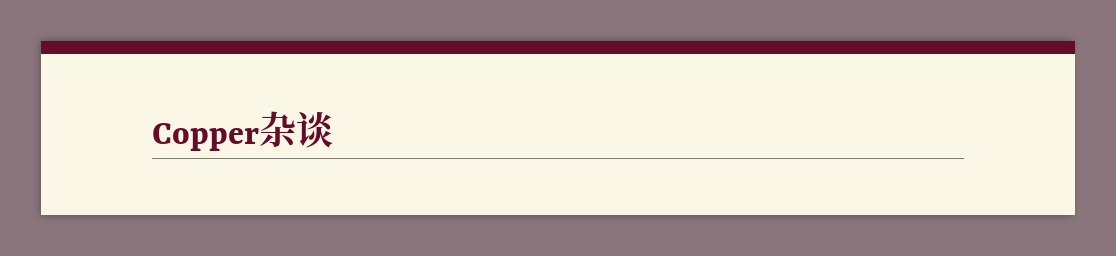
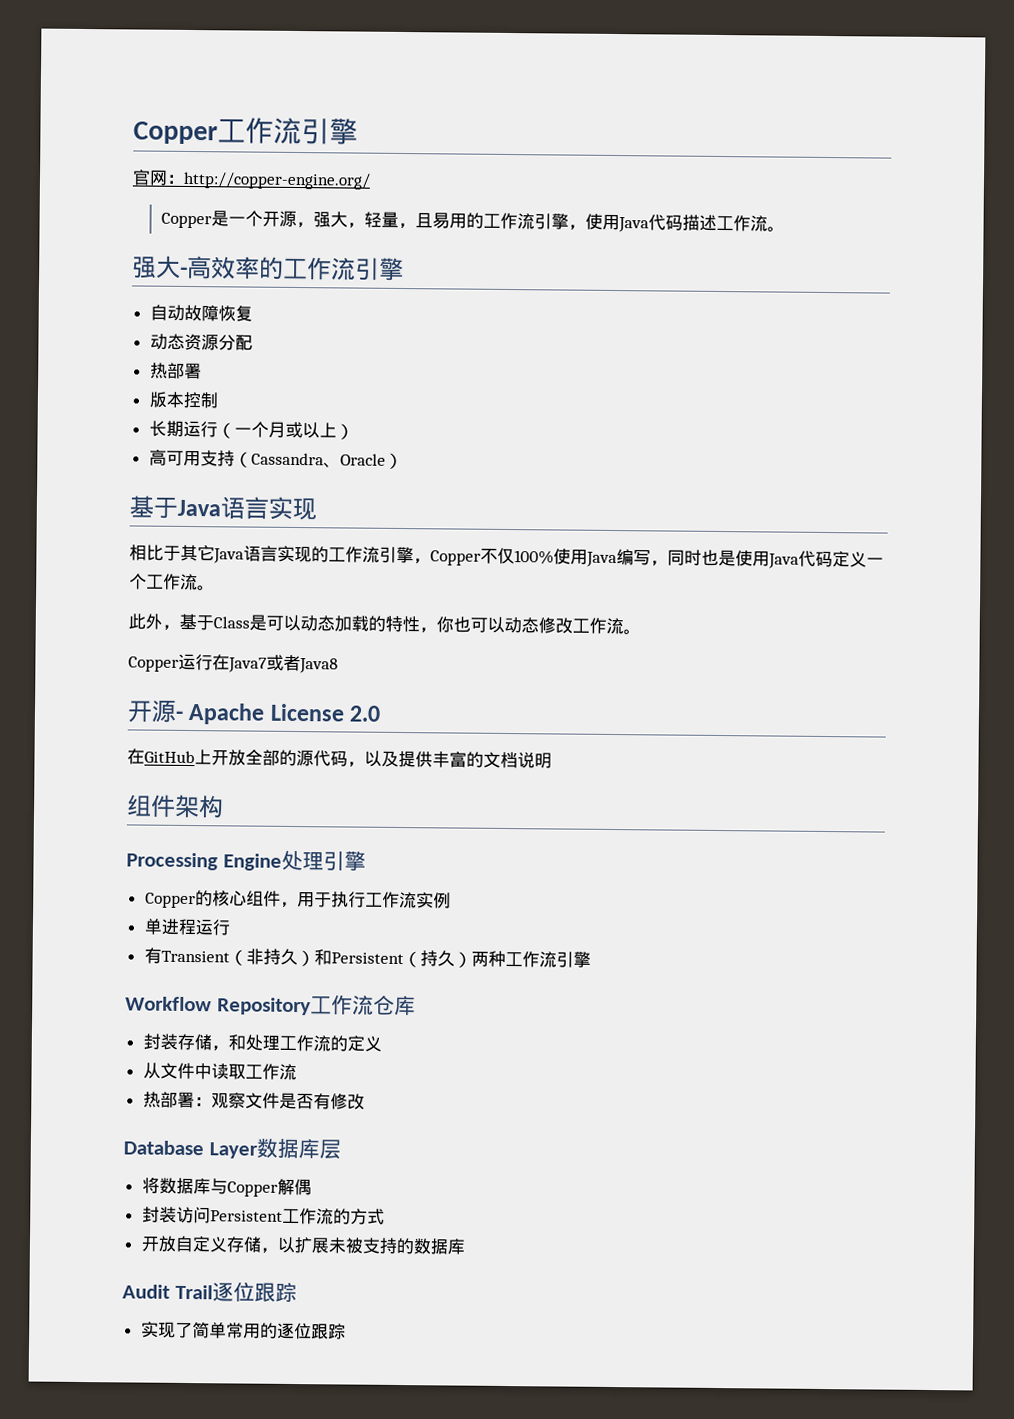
[152,111,333,151] Copper杂谈 -> [133,117,358,145] [132,169,371,190] [160,210,785,233] [132,255,404,282] [149,304,253,322] [149,333,253,351] [149,362,202,380] [148,391,218,409] [148,420,354,440] [148,449,403,470] [129,495,317,521] [129,544,884,569] [129,573,215,591] [128,613,641,635] [128,653,338,674] [127,699,382,725] [127,748,552,769] [126,794,224,819] [126,849,366,871] [144,890,451,909] [143,918,231,936] [143,947,591,968] [125,994,416,1016] [142,1033,382,1052] [142,1062,297,1081] [142,1091,365,1110] [123,1138,341,1160] [141,1177,312,1197] [141,1206,385,1225] [140,1235,466,1255] [122,1281,297,1303] [140,1321,346,1340] Copper工作流引擎 // 官网：http://copper-engine.org/ // Copper是一个开源，强大，轻量，且易用的工作流引擎，使用Java代码描述工作流。 // 强大-高效率的工作流引擎 // 自动故障恢复 // 动态资源分配 // 热部署 // 版本控制 // 长期运行（一个月或以上） // 高可用支持（Cassandra、Oracle） // 基于Java语言实现 // 相比于其它Java语言实现的工作流引擎，Copper不仅100%使用Java编写，同时也是使用Java代码定义一个工作流。 // 此外，基于Class是可以动态加载的特性，你也可以动态修改工作流。 // Copper运行在Java7或者Java8 // 开源- Apache License 2.0 // 在GitHub上开放全部的源代码，以及提供丰富的文档说明 // 组件架构 // Processing Engine处理引擎 // Copper的核心组件，用于执行工作流实例 // 单进程运行 // 有Transient（非持久）和Persistent（持久）两种工作流引擎 // Workflow Repository工作流仓库 // 封装存储，和处理工作流的定义 // 从文件中读取工作流 // 热部署：观察文件是否有修改 // Database Layer数据库层 // 将数据库与Copper解偶 // 封装访问Persistent工作流的方式 // 开放自定义存储，以扩展未被支持的数据库 // Audit Trail逐位跟踪 // 实现了简单常用的逐位跟踪

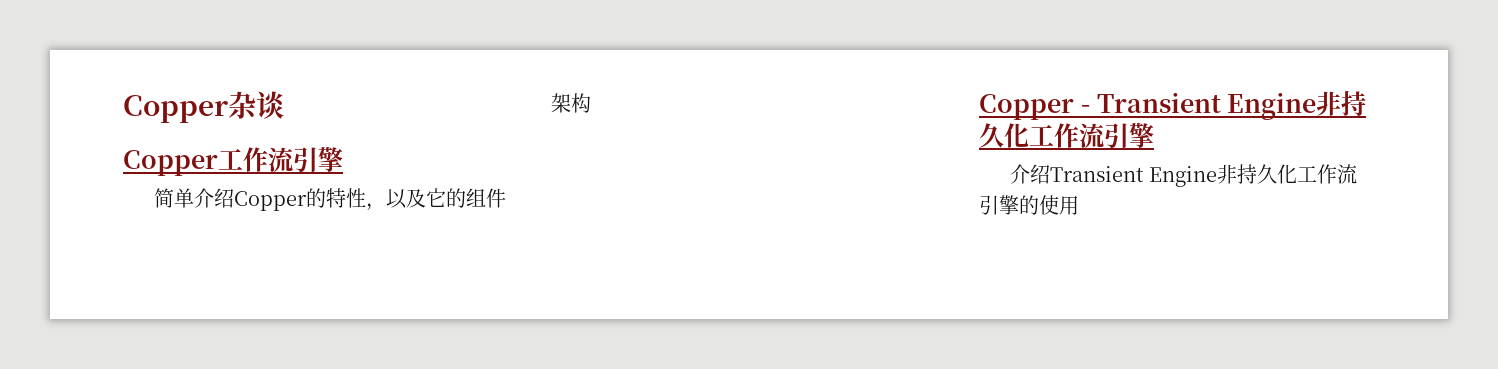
[133,117,358,145] [132,169,371,190] [160,210,785,233] [132,255,404,282] [149,304,253,322] [149,333,253,351] [149,362,202,380] [148,391,218,409] [148,420,354,440] [148,449,403,470] [129,495,317,521] [129,544,884,569] [129,573,215,591] [128,613,641,635] [128,653,338,674] [127,699,382,725] [127,748,552,769] [126,794,224,819] [126,849,366,871] [144,890,451,909] [143,918,231,936] [143,947,591,968] [125,994,416,1016] [142,1033,382,1052] [142,1062,297,1081] [142,1091,365,1110] [123,1138,341,1160] [141,1177,312,1197] [141,1206,385,1225] [140,1235,466,1255] [122,1281,297,1303] [140,1321,346,1340] Copper工作流引擎 // 官网：http://copper-engine.org/ // Copper是一个开源，强大，轻量，且易用的工作流引擎，使用Java代码描述工作流。 // 强大-高效率的工作流引擎 // 自动故障恢复 // 动态资源分配 // 热部署 // 版本控制 // 长期运行（一个月或以上） // 高可用支持（Cassandra、Oracle） // 基于Java语言实现 // 相比于其它Java语言实现的工作流引擎，Copper不仅100%使用Java编写，同时也是使用Java代码定义一个工作流。 // 此外，基于Class是可以动态加载的特性，你也可以动态修改工作流。 // Copper运行在Java7或者Java8 // 开源- Apache License 2.0 // 在GitHub上开放全部的源代码，以及提供丰富的文档说明 // 组件架构 // Processing Engine处理引擎 // Copper的核心组件，用于执行工作流实例 // 单进程运行 // 有Transient（非持久）和Persistent（持久）两种工作流引擎 // Workflow Repository工作流仓库 // 封装存储，和处理工作流的定义 // 从文件中读取工作流 // 热部署：观察文件是否有修改 // Database Layer数据库层 // 将数据库与Copper解偶 // 封装访问Persistent工作流的方式 // 开放自定义存储，以扩展未被支持的数据库 // Audit Trail逐位跟踪 // 实现了简单常用的逐位跟踪 -> [123,91,284,123] [123,147,343,176] [154,188,507,211] [551,93,591,113] [979,91,1367,120] [979,123,1154,149] [1010,164,1357,187] [979,195,1079,215] Copper杂谈 // Copper工作流引擎 // 简单介绍Copper的特性，以及它的组件架构 // Copper - Transient Engine非持久化工作流引擎 // 介绍Transient Engine非持久化工作流引擎的使用

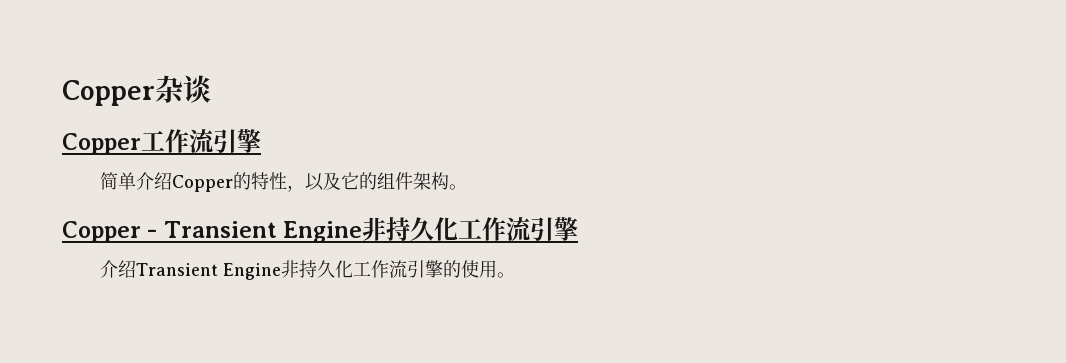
(591, 103) none -> [449,184,468,190] 。
(1079, 205) none -> [497,272,516,278] 。

